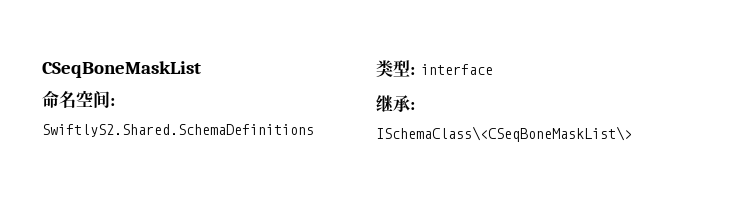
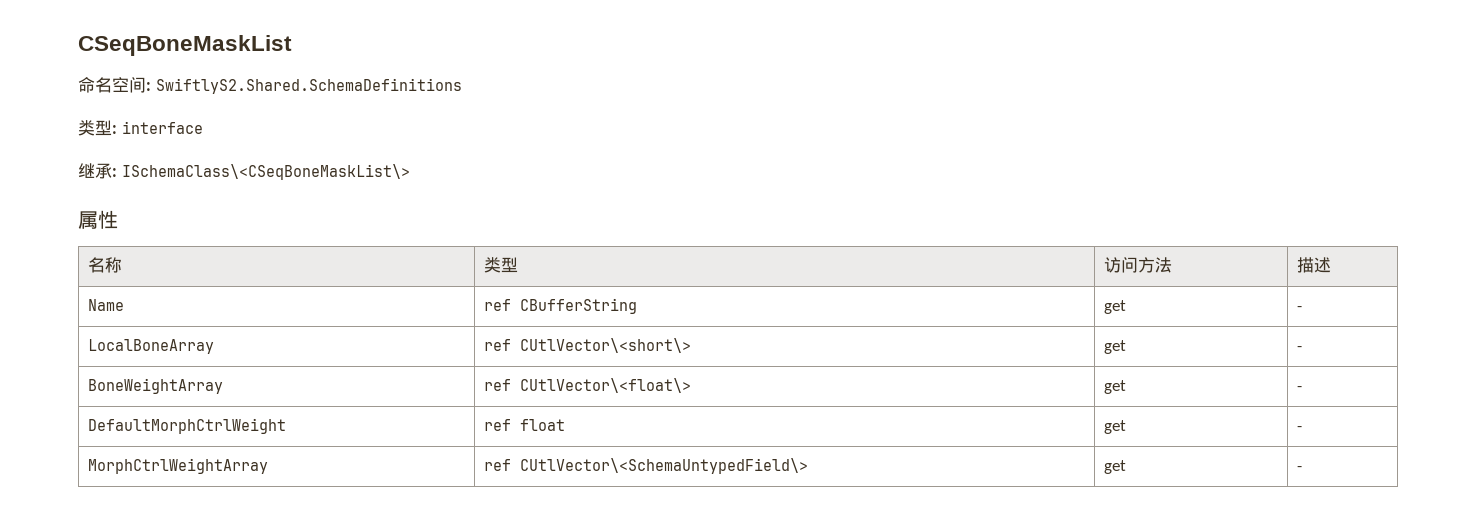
(632, 134) none -> [78,210,118,229] [87,257,122,273] [483,257,518,273] [1103,257,1172,273] [1296,257,1331,273] [87,299,124,311] [483,298,637,314] [1103,300,1126,314] [1296,306,1302,311] [87,339,214,354] [483,338,691,353] [1103,340,1126,354] [1296,346,1302,351] [87,378,223,394] [483,378,691,393] [1103,380,1126,394] [1296,386,1302,391] [87,418,286,434] [483,419,565,431] [1103,420,1126,434] [1296,426,1302,431] [87,458,268,474] [483,458,808,474] [1103,460,1126,474] [1296,466,1302,471] // 属性 // 名称 | 类型 | 访问方法 | 描述 // Name | ref CBufferString | get | - // LocalBoneArray | ref CUtlVector\<short\> | get | - // BoneWeightArray | ref CUtlVector\<float\> | get | - // DefaultMorphCtrlWeight | ref float | get | - // MorphCtrlWeightArray | ref CUtlVector\<SchemaUntypedField\> | get | -

